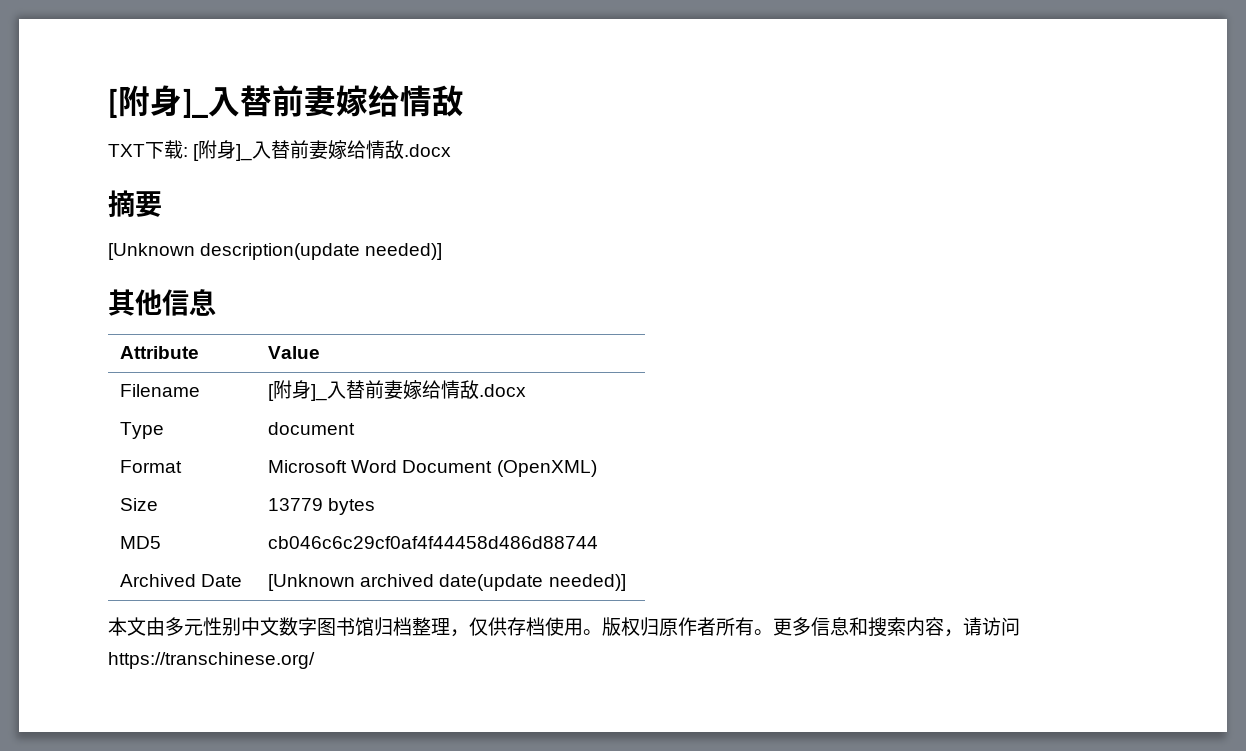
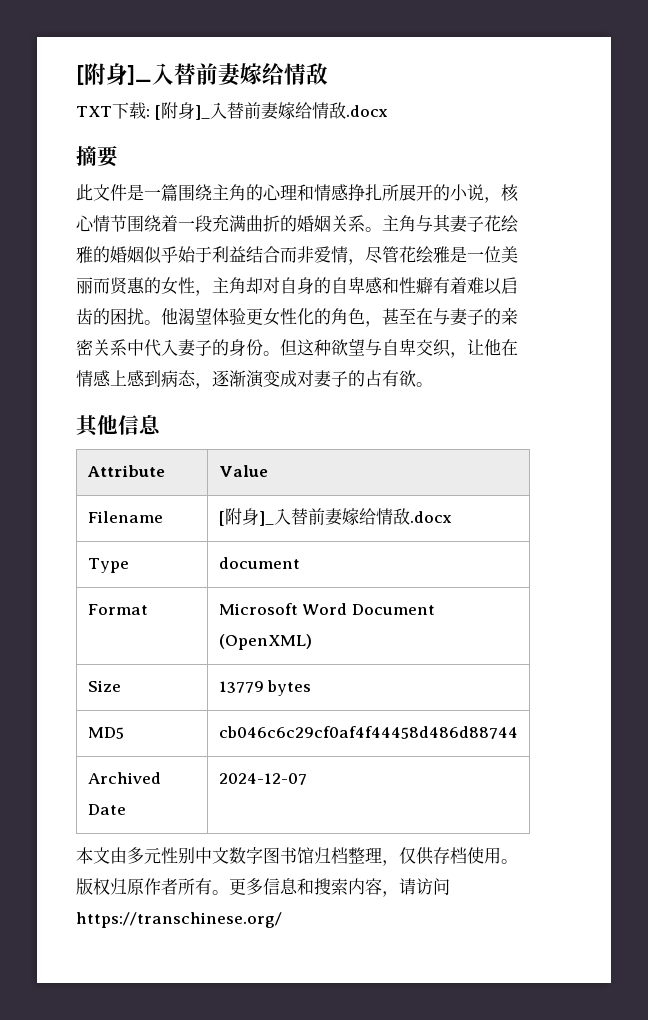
[108,243,443,260] [Unknown description(update needed)] -> [76,184,519,203] [76,214,518,233] [76,246,518,265] [76,277,518,296] [76,307,518,327] [76,338,518,358] [76,370,433,389] 此文件是一篇围绕主角的心理和情感挣扎所展开的小说，核心情节围绕着一段充满曲折的婚姻关系。主角与其妻子花绘雅的婚姻似乎始于利益结合而非爱情，尽管花绘雅是一位美丽而贤惠的女性，主角却对自身的自卑感和性癖有着难以启齿的困扰。他渴望体验更女性化的角色，甚至在与妻子的亲密关系中代入妻子的身份。但这种欲望与自卑交织，让他在情感上感到病态，逐渐演变成对妻子的占有欲。
[268,574,626,591] [Unknown archived date(update needed)] -> [218,773,307,785] 2024-12-07

